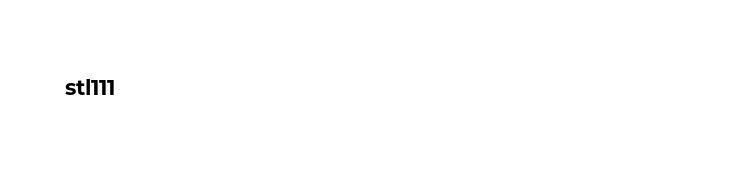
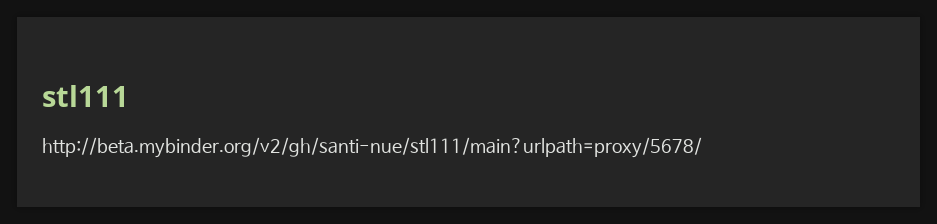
(115, 87) none -> [42,137,702,158] // http://beta.mybinder.org/v2/gh/santi-nue/stl111/main?urlpath=proxy/5678/

